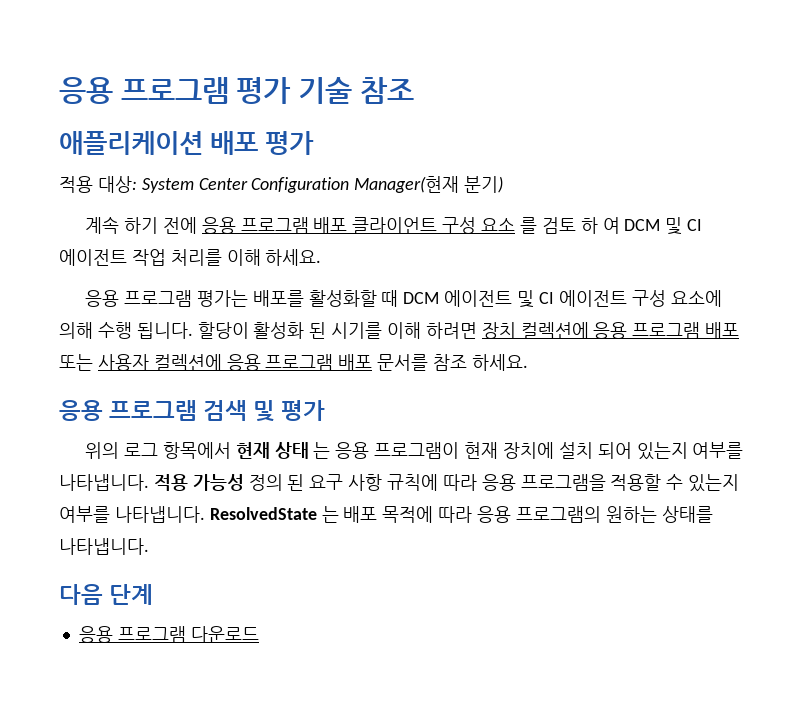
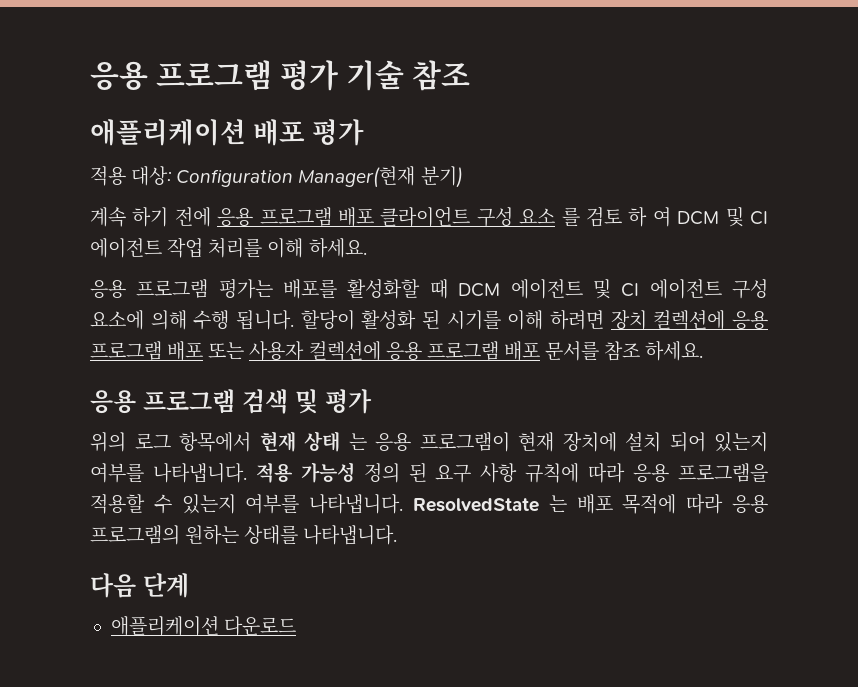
[141,178,248,193] System Center -> (173, 176) none
[78,626,186,643] 응용 프로그램 -> [110,616,219,636] 애플리케이션

